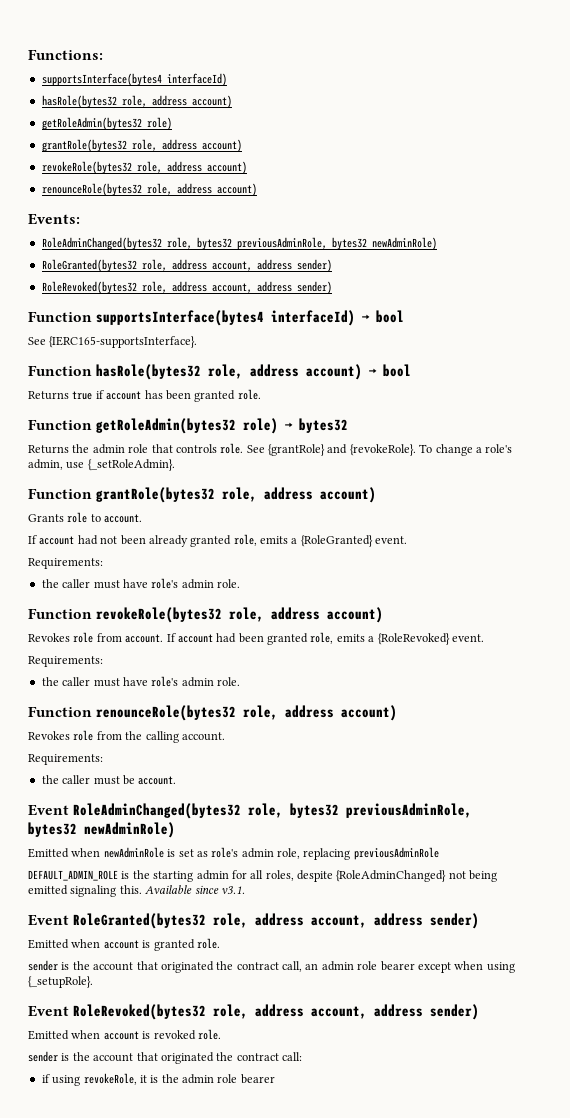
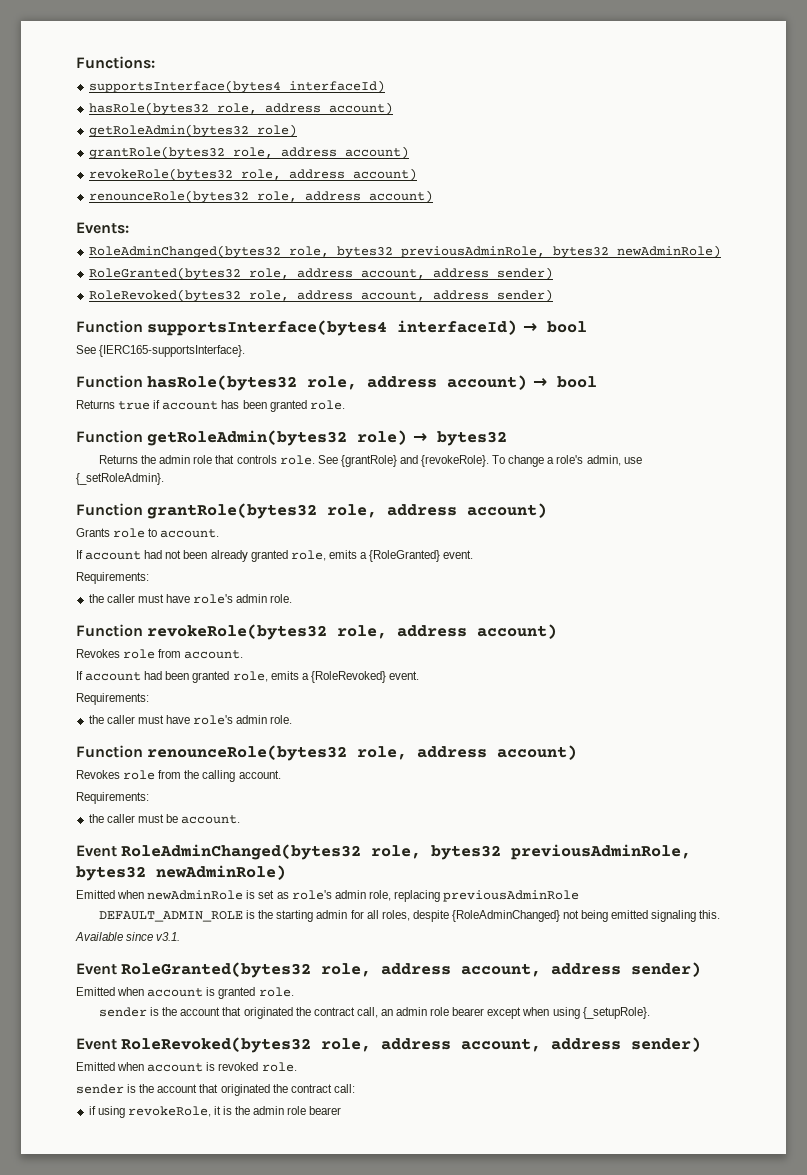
(164, 638) none -> (244, 654) //
(142, 889) none -> (721, 914) //

